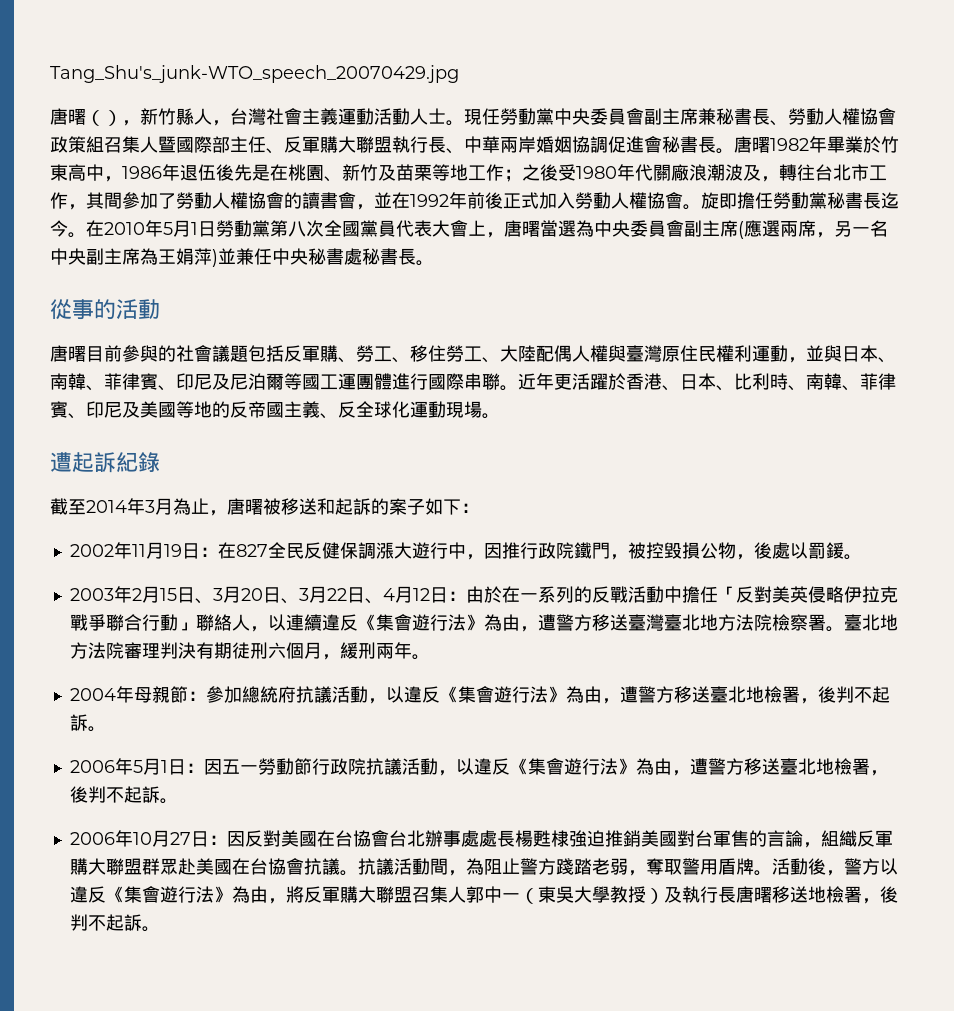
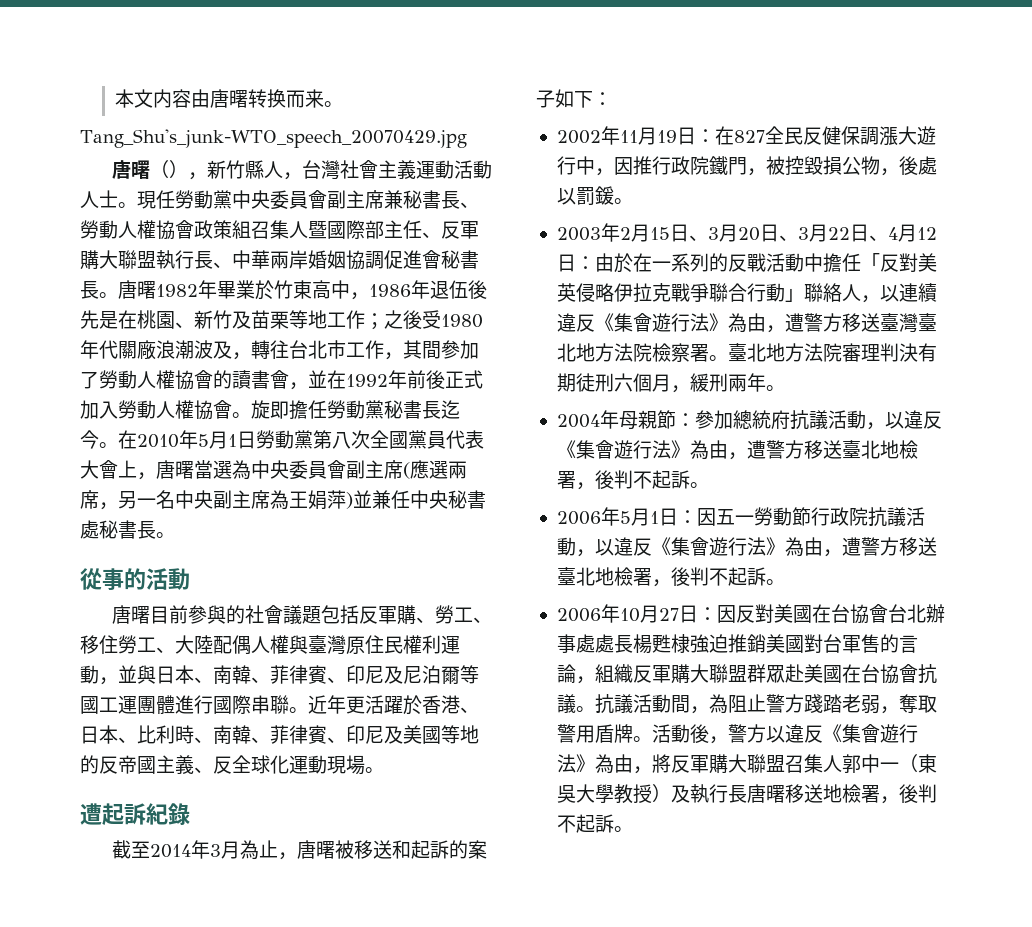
(50, 74) none -> [115,89,344,108] 本文内容由唐曙转换而来。 //

